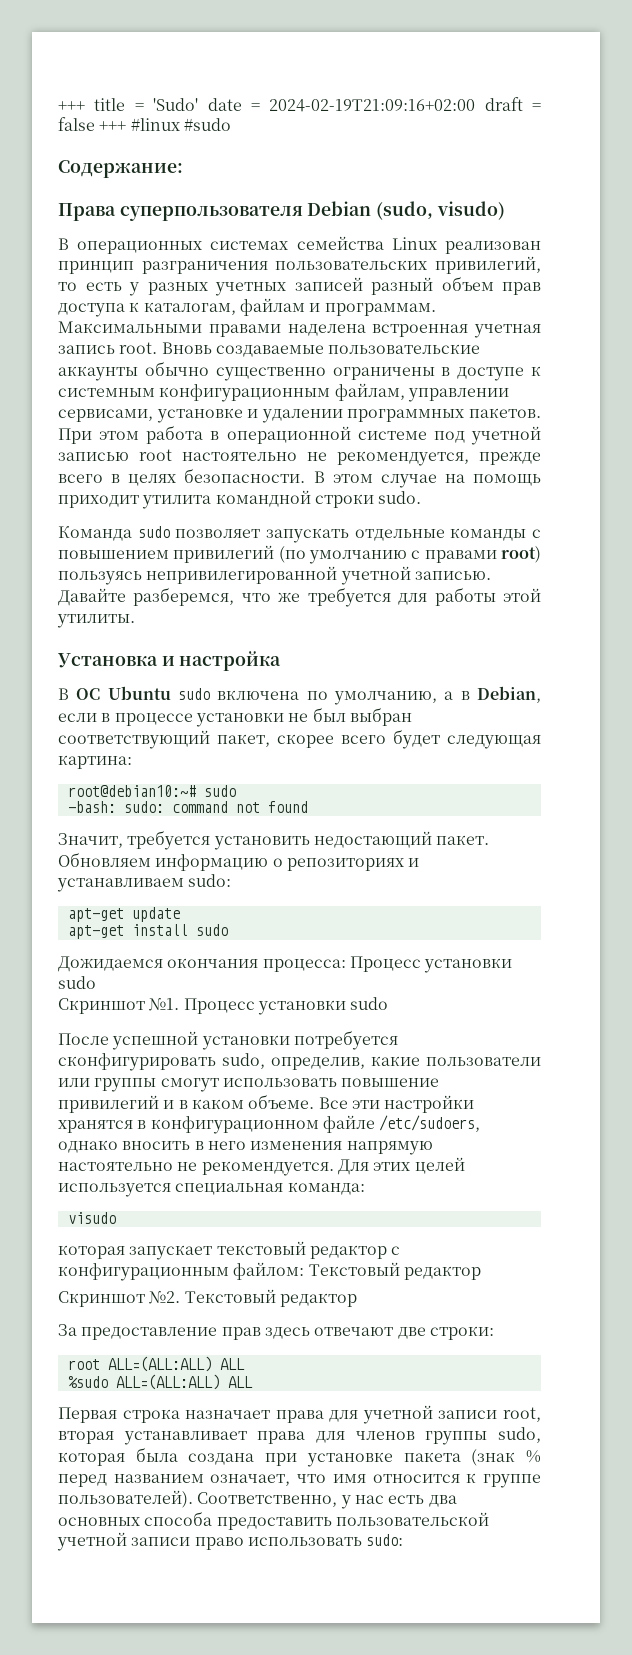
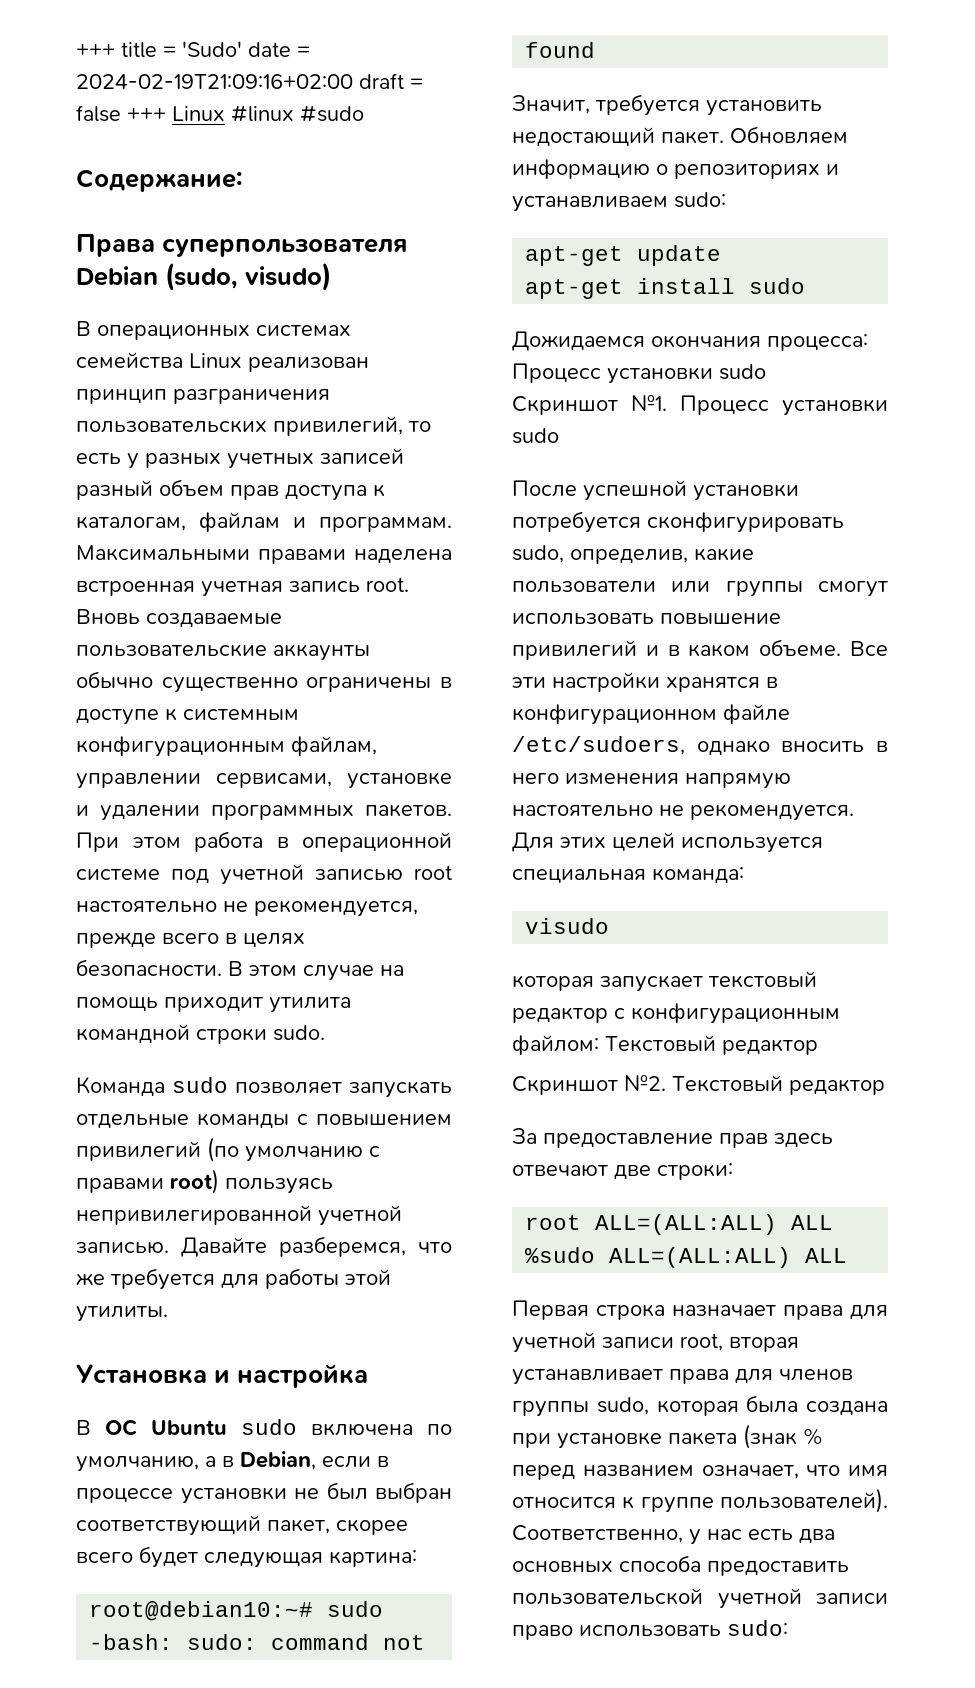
(127, 126) none -> [172,106,225,121] Linux

